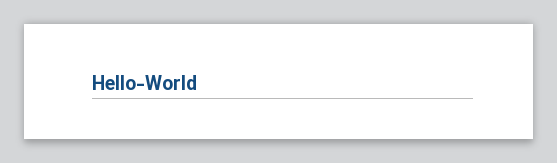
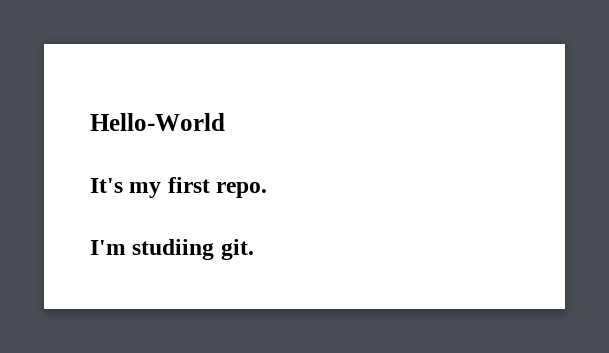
(197, 82) none -> [90,177,268,198] [90,239,254,260] // It's my first repo. // I'm studiing git.

